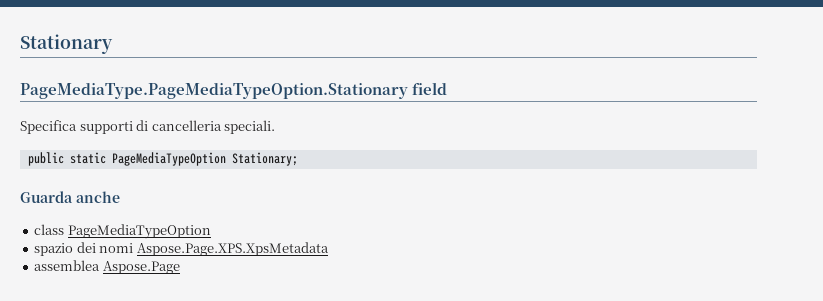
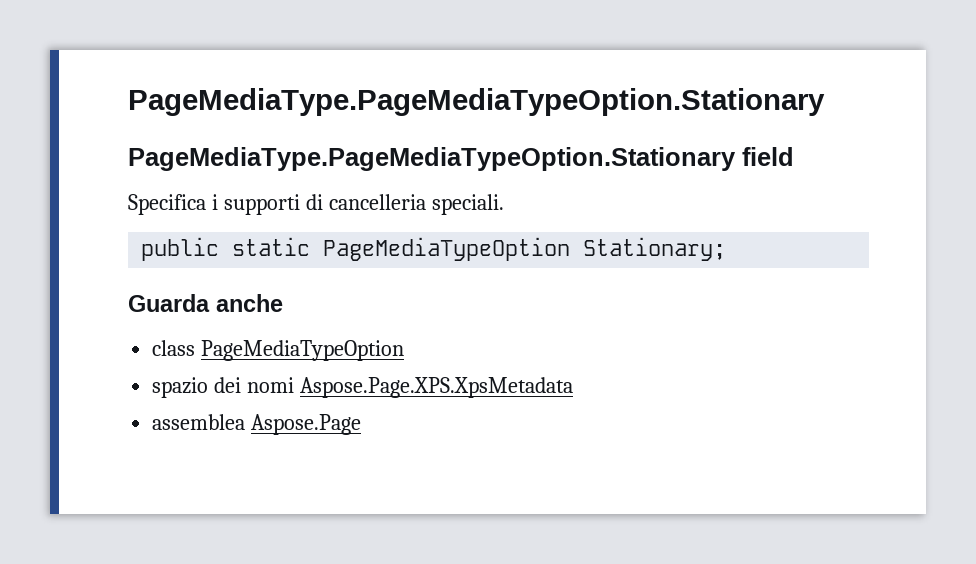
[20,34,113,54] Stationary -> [128,88,825,116] PageMediaType.PageMediaTypeOption.Stationary
(77, 127) none -> [211,194,218,210] i

